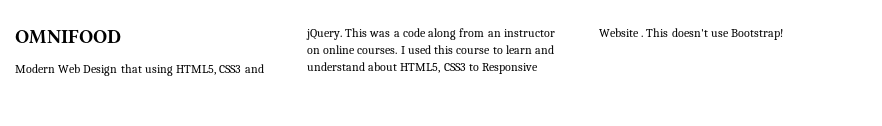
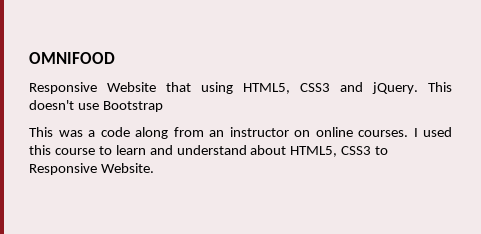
[15,64,118,76] Modern Web Design -> [29,82,156,94] Responsive Website
(368, 32) none -> [29,100,163,112] [29,127,53,137] doesn't use Bootstrap // This
[599,28,784,40] Website . This doesn't use Bootstrap! -> [100,163,154,173] Website.

